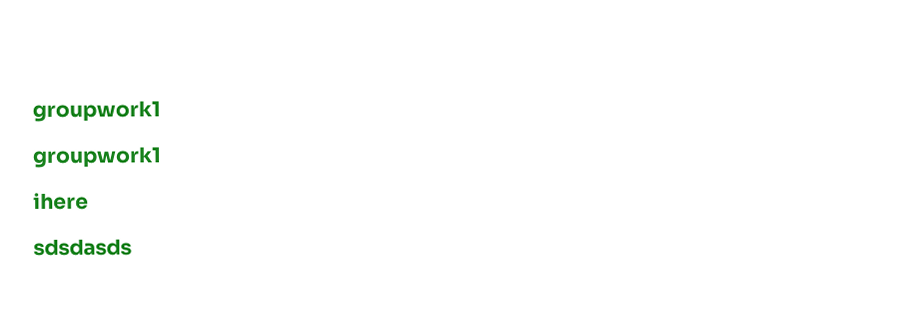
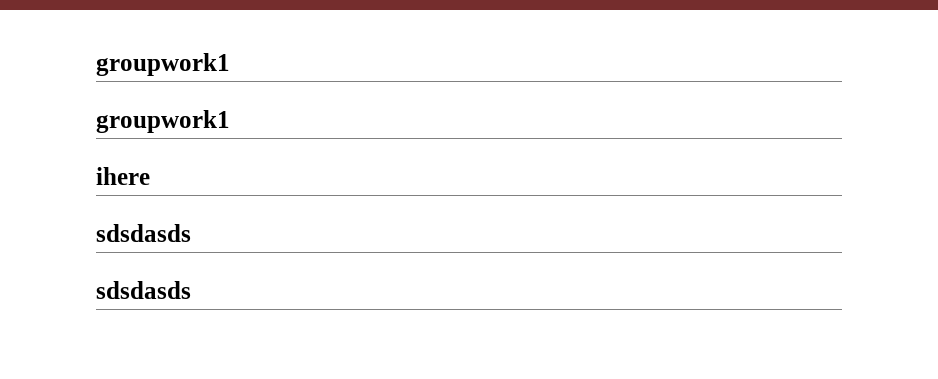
(132, 247) none -> [96,281,191,299] // sdsdasds

